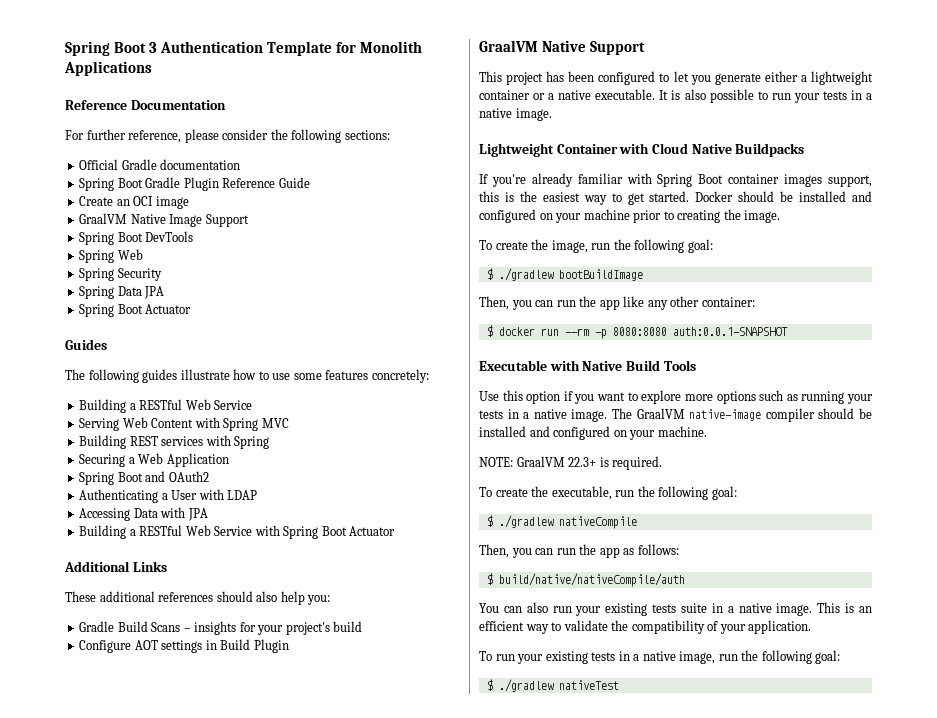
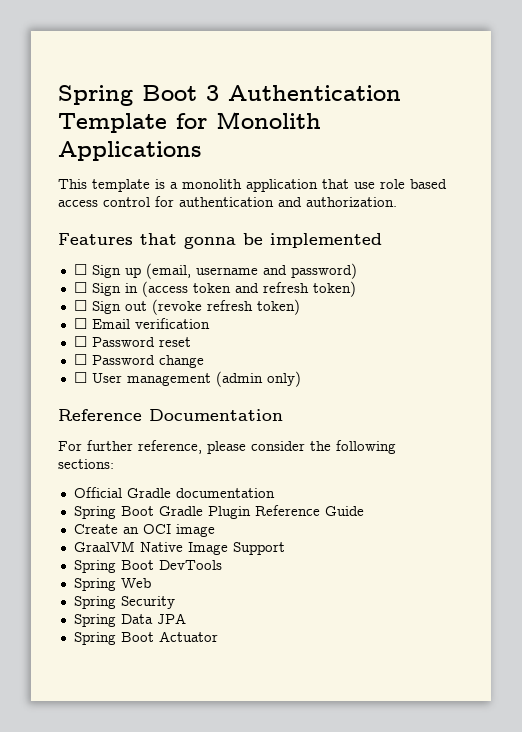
(152, 68) none -> [58,179,447,192] [58,196,397,207] [58,233,382,249] [73,263,357,279] [73,281,356,297] [73,299,300,315] [73,318,210,329] [73,336,191,347] [73,354,204,368] [73,371,301,387] // This template is a monolith application that use role based access control for authentication and authorization. // Features that gonna be implemented // ☐ Sign up (email, username and password) // ☐ Sign in (access token and refresh token) // ☐ Sign out (revoke refresh token) // ☐ Email verification // ☐ Password reset // ☐ Password change // ☐ User management (admin only)
[65,339,107,350] [65,369,429,383] [79,399,253,413] [79,417,289,431] [79,435,270,449] [79,453,229,467] [79,471,209,485] [79,489,258,503] [79,507,208,521] [79,525,396,539] [64,561,167,572] [65,591,331,605] [79,621,363,635] [79,639,289,653] [479,40,645,55] [479,71,873,85] [479,89,872,103] [479,108,552,121] [479,143,805,157] [479,173,872,187] [479,191,872,205] [479,209,781,223] [479,239,713,253] [486,268,643,281] [479,296,755,310] [486,325,788,339] [479,360,696,371] [479,390,874,404] [479,408,872,422] [479,426,707,440] [479,456,663,470] [479,486,737,500] [486,515,637,529] [479,544,679,558] [486,573,685,587] [479,602,872,616] [479,620,812,634] [479,650,841,664] [486,679,619,692] // Guides // The following guides illustrate how to use some features concretely: // Building a RESTful Web Service // Serving Web Content with Spring MVC // Building REST services with Spring // Securing a Web Application // Spring Boot and OAuth2 // Authenticating a User with LDAP // Accessing Data with JPA // Building a RESTful Web Service with Spring Boot Actuator // Additional Links // These additional references should also help you: // Gradle Build Scans – insights for your project's build // Configure AOT settings in Build Plugin // GraalVM Native Support // This project has been configured to let you generate either a lightweight container or a native executable. It is also possible to run your tests in a native image. // Lightweight Container with Cloud Native Buildpacks // If you're already familiar with Spring Boot container images support, this is the easiest way to get started. Docker should be installed and configured on your machine prior to creating the image. // To create the image, run the following goal: // $ ./gradlew bootBuildImage // Then, you can run the app like any other container: // $ docker run --rm -p 8080:8080 auth:0.0.1-SNAPSHOT // Executable with Native Build Tools // Use this option if you want to explore more options such as running your tests in a native image. The GraalVM native-image compiler should be installed and configured on your machine. // NOTE: GraalVM 22.3+ is required. // To create the executable, run the following goal: // $ ./gradlew nativeCompile // Then, you can run the app as follows: // $ build/native/nativeCompile/auth // You can also run your existing tests suite in a native image. This is an efficient way to validate the compatibility of your application. // To run your existing tests in a native image, run the following goal: // $ ./gradlew nativeTest -> (218, 636) none

